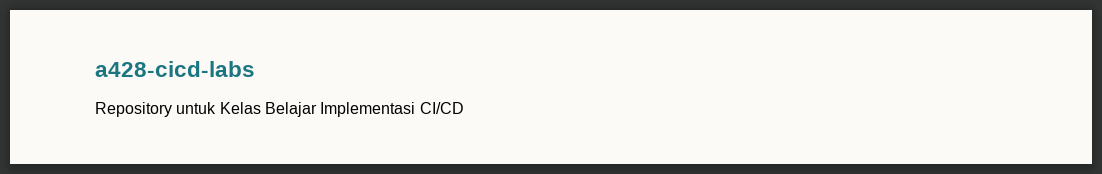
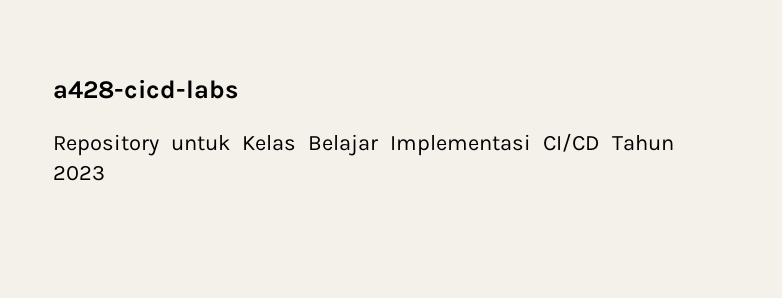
(464, 108) none -> [612,135,674,151] [53,165,105,181] Tahun 2023

